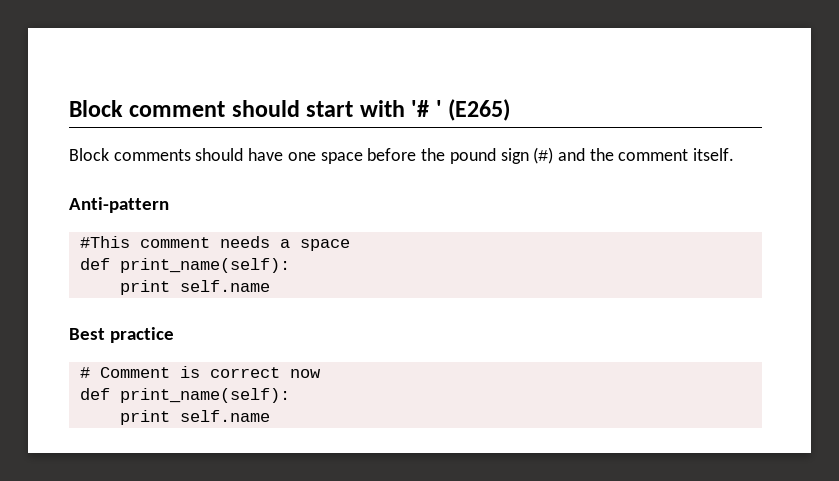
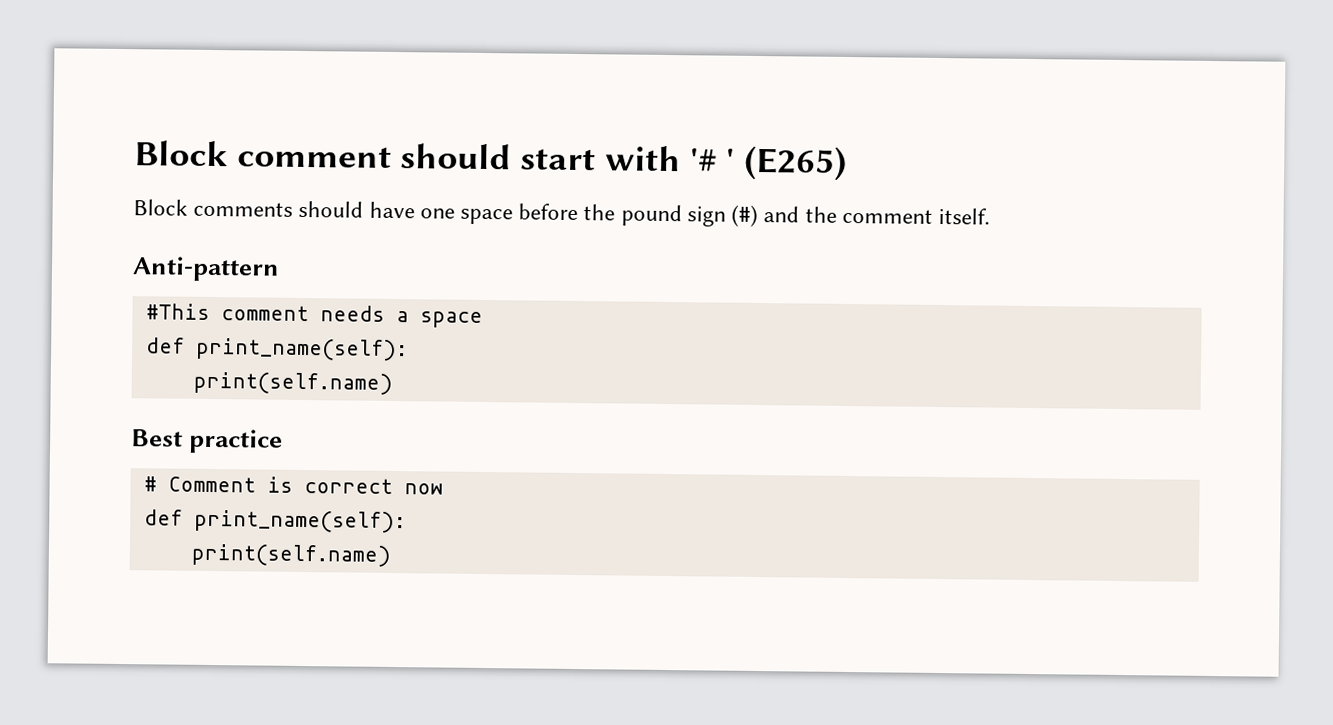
[119,280,270,295] print self.name -> [192,371,393,395] print(self.name)
[119,410,270,425] print self.name -> [190,543,391,567] print(self.name)

